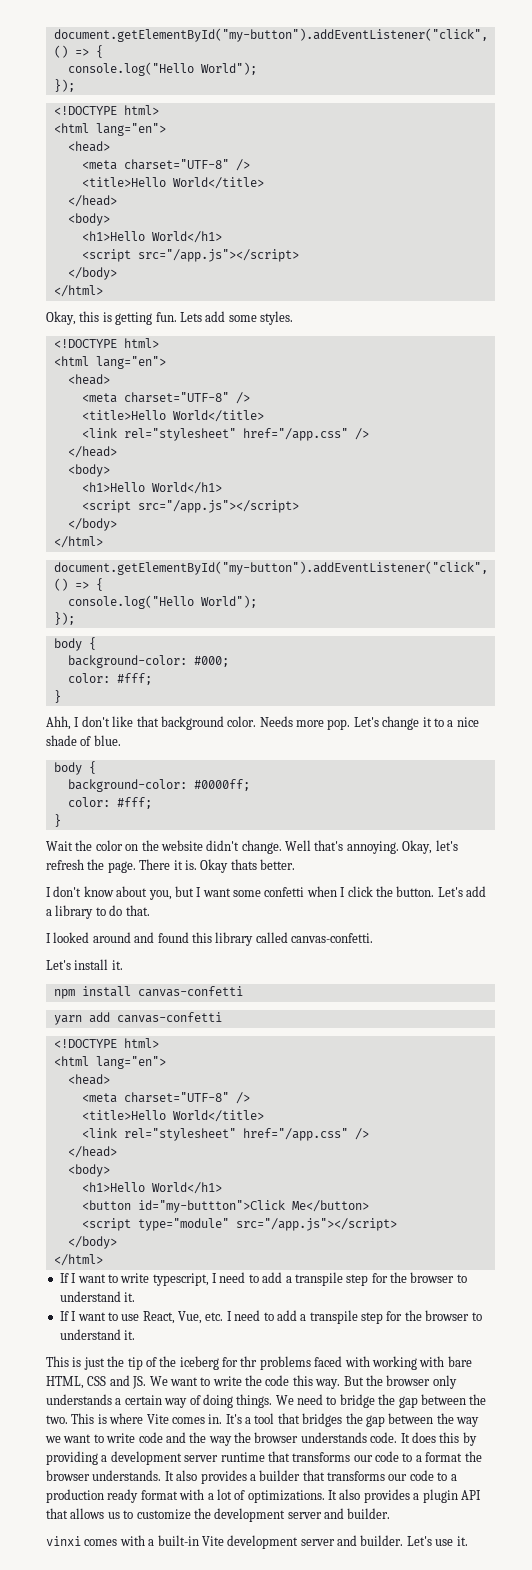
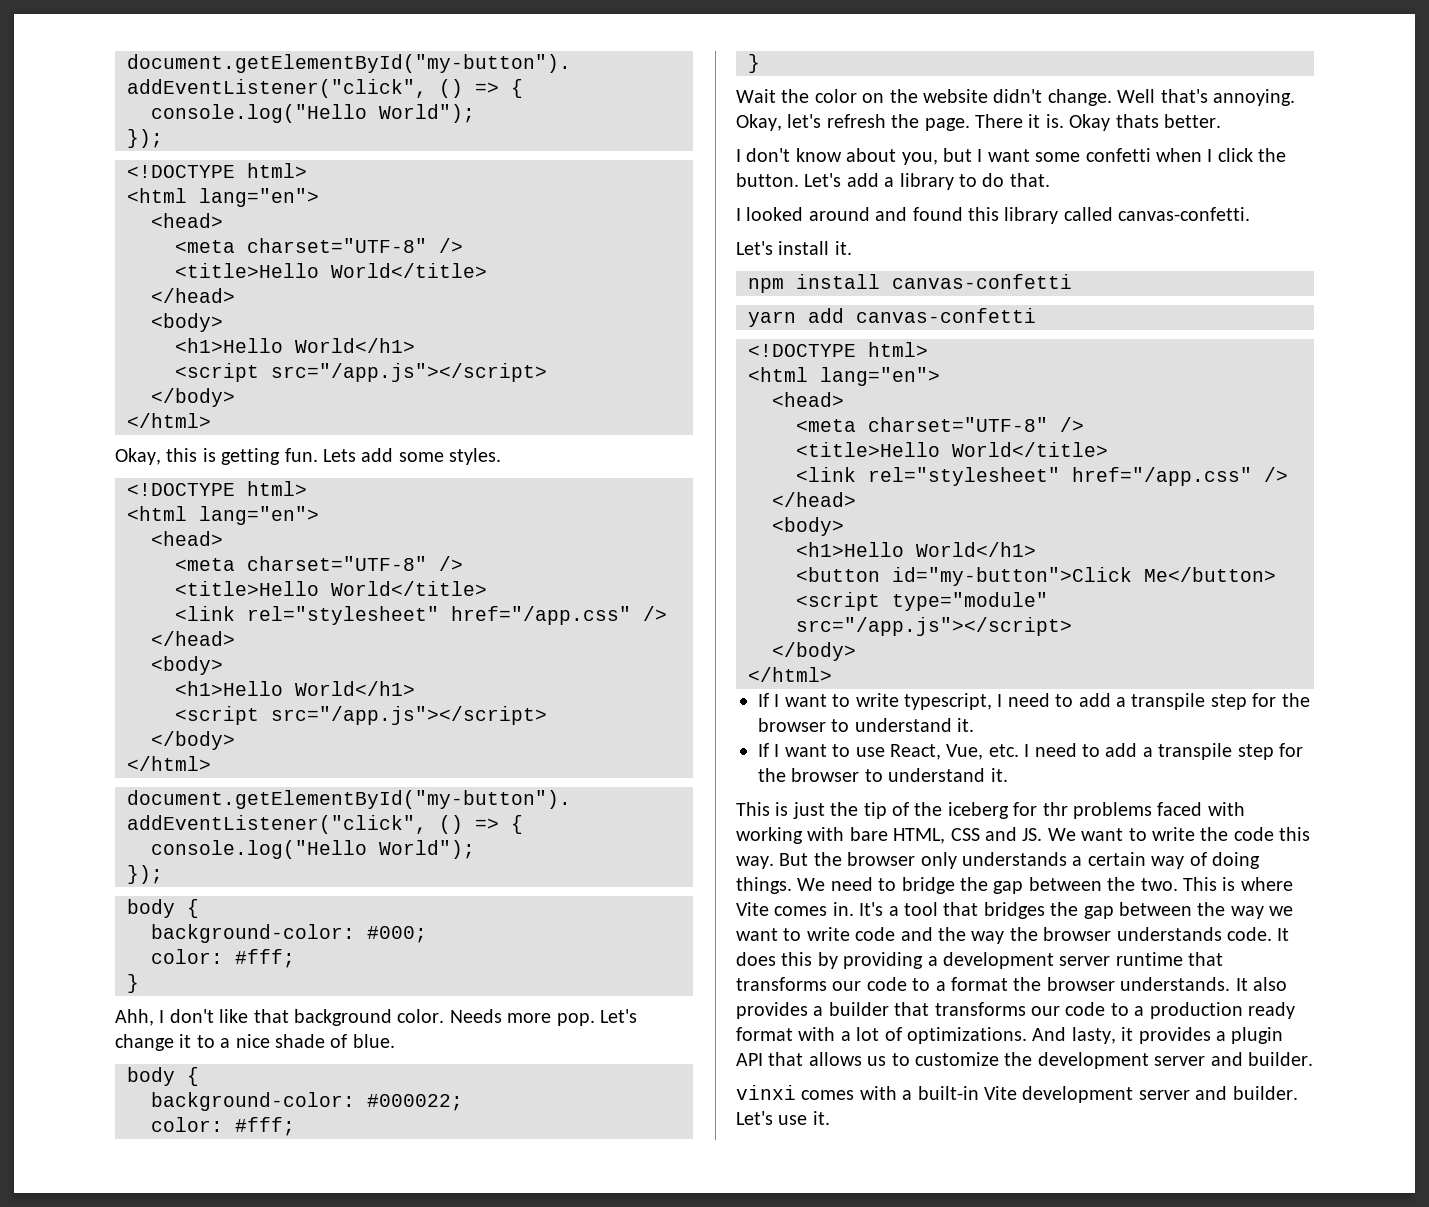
[193,779,250,791] #0000ff; -> [367,1094,463,1111] #000022;
[137,1200,285,1213] id="my-buttton">Click -> [892,567,1132,586] id="my-button">Click
[328,1489,361,1500] It also -> [1032,1027,1134,1044] And lasty, it

